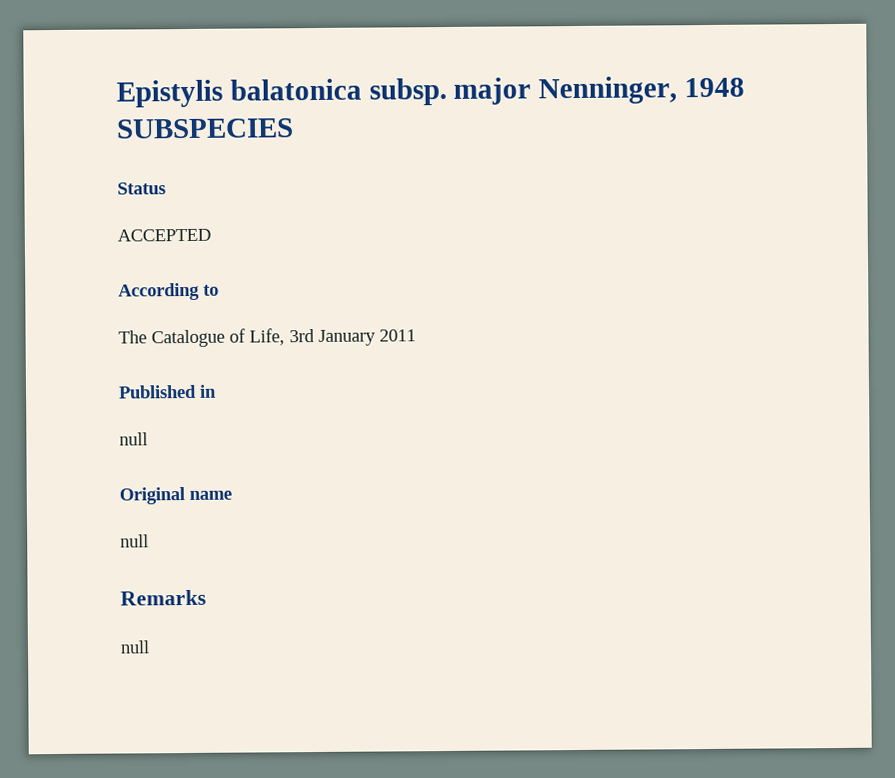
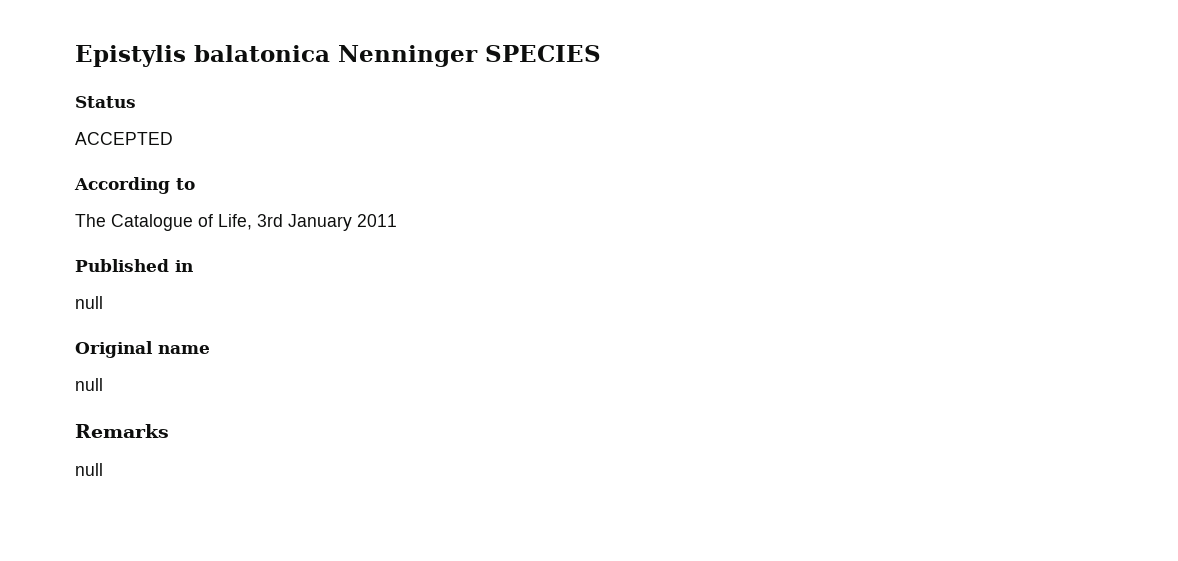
[368,76,746,106] [116,118,294,139] subsp. major Nenninger, 1948 SUBSPECIES -> [338,45,601,67] Nenninger SPECIES

